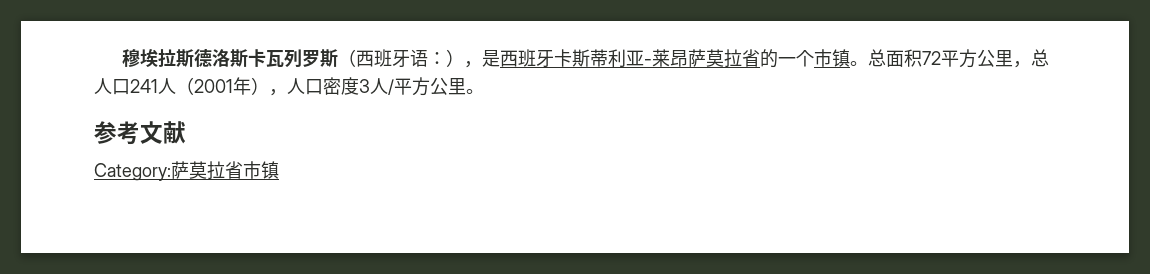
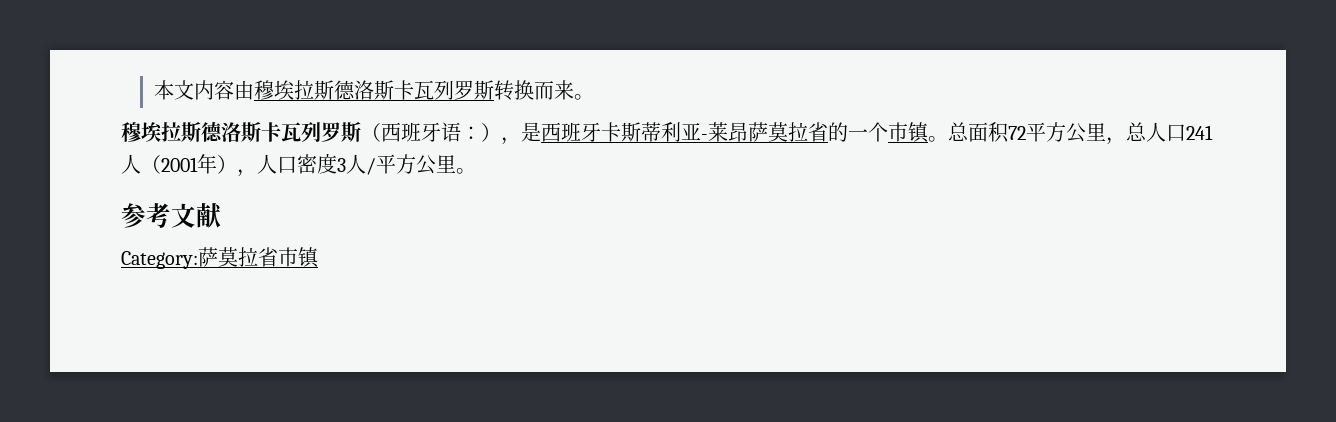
(121, 58) none -> [153,80,594,101] 本文内容由穆埃拉斯德洛斯卡瓦列罗斯转换而来。 //

